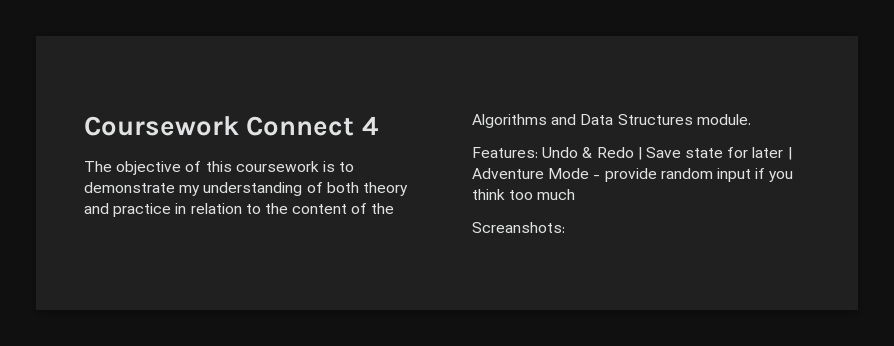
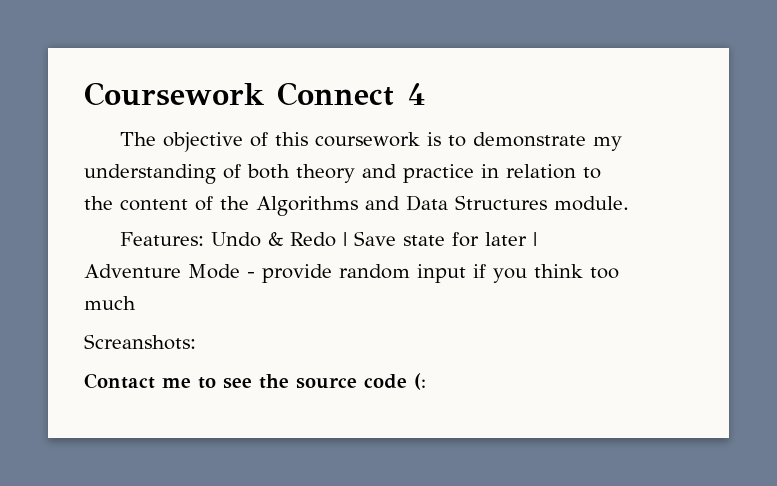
(565, 227) none -> [84,373,426,390] // Contact me to see the source code (:

